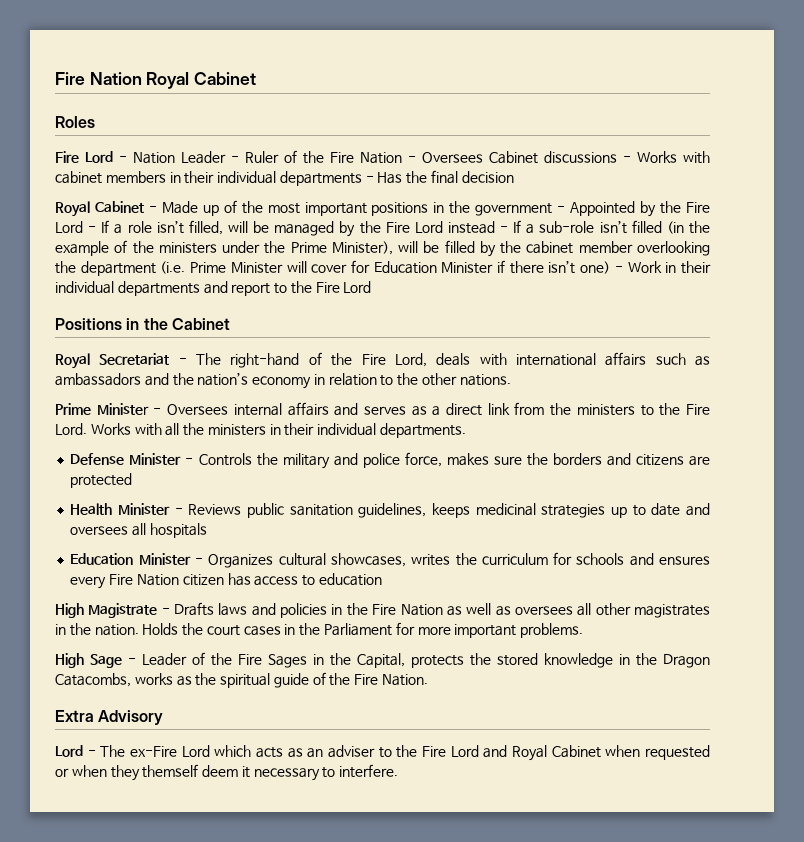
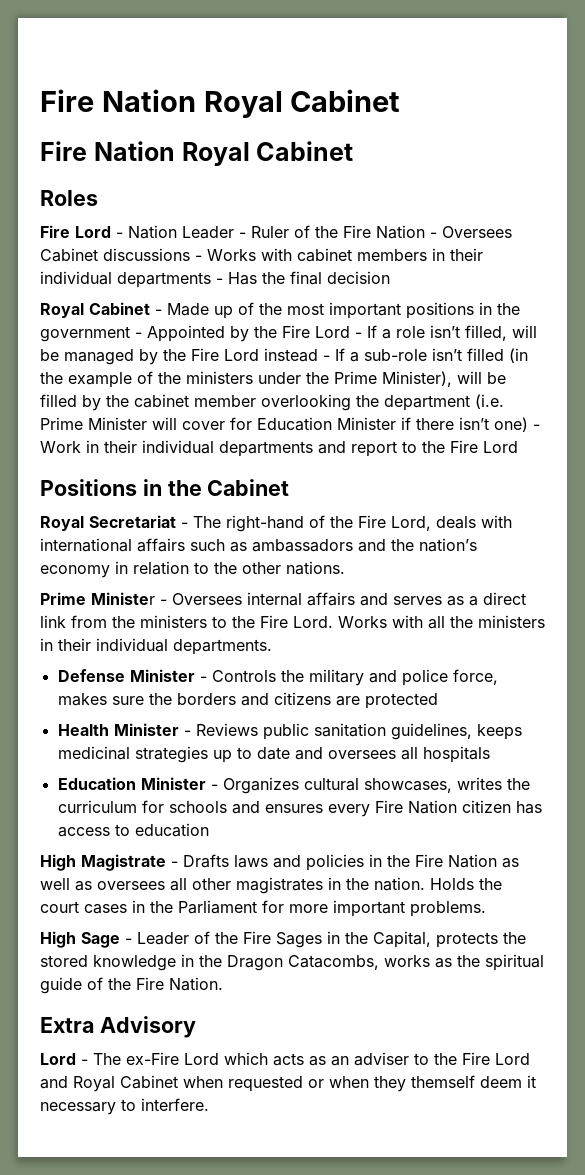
[55,72,257,89] Fire Nation Royal Cabinet -> [40,89,401,118] [40,141,354,166] Fire Nation Royal Cabinet // Fire Nation Royal Cabinet

